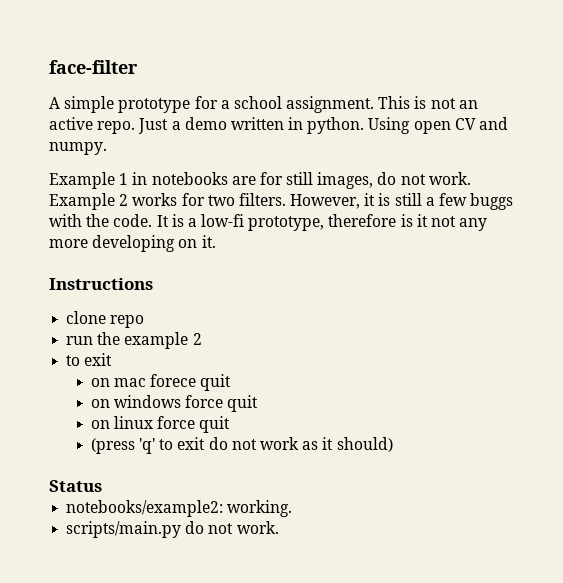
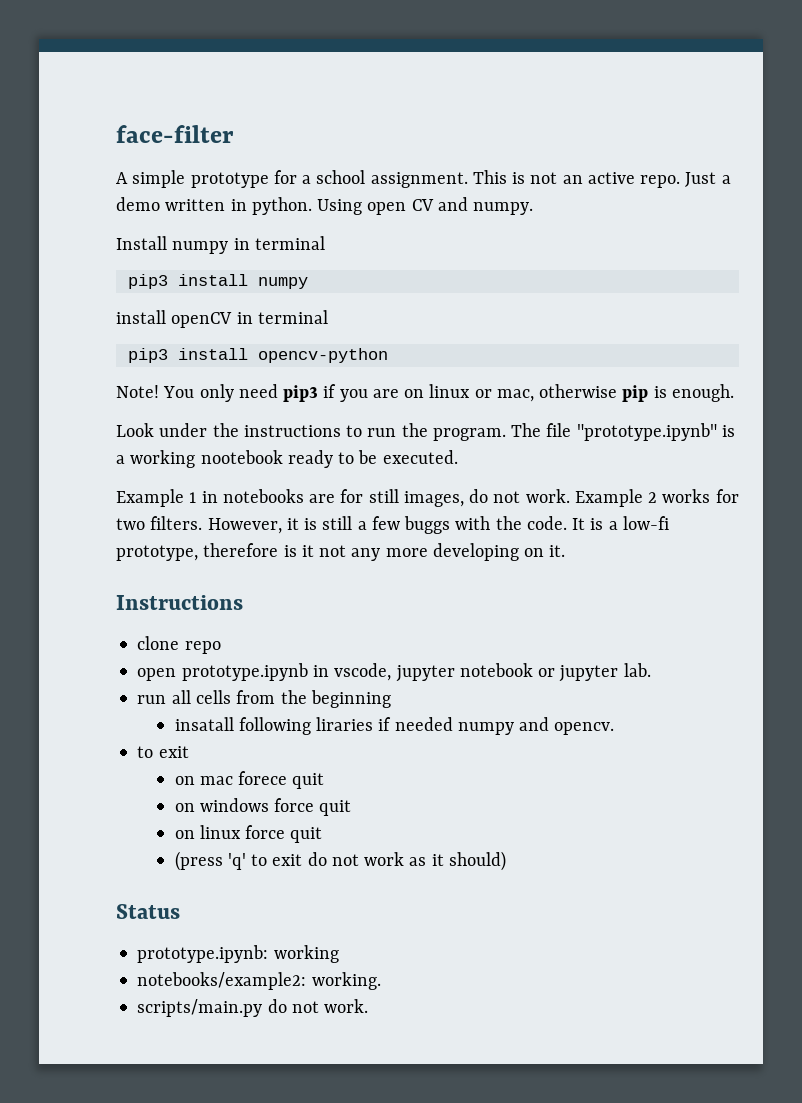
(107, 148) none -> [116,236,325,254] [127,274,308,289] [116,310,328,328] [127,348,388,363] [116,384,734,402] [116,423,735,441] [116,450,458,468] // Install numpy in terminal // pip3 install numpy // install openCV in terminal // pip3 install opencv-python // Note! You only need pip3 if you are on linux or mac, otherwise pip is enough. // Look under the instructions to run the program. The file "prototype.ipynb" is a working nootebook ready to be executed.
[66,332,202,349] run the example 2 -> [137,663,651,682] [137,690,391,708] [174,717,615,735] open prototype.ipynb in vscode, jupyter notebook or jupyter lab. // run all cells from the beginning // insatall following liraries if needed numpy and opencv.
(102, 486) none -> [137,945,339,963] // prototype.ipynb: working

